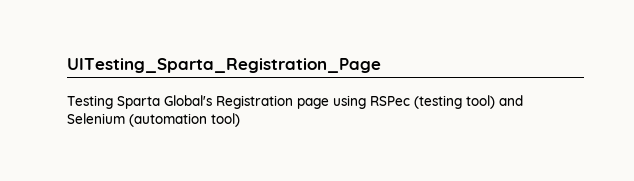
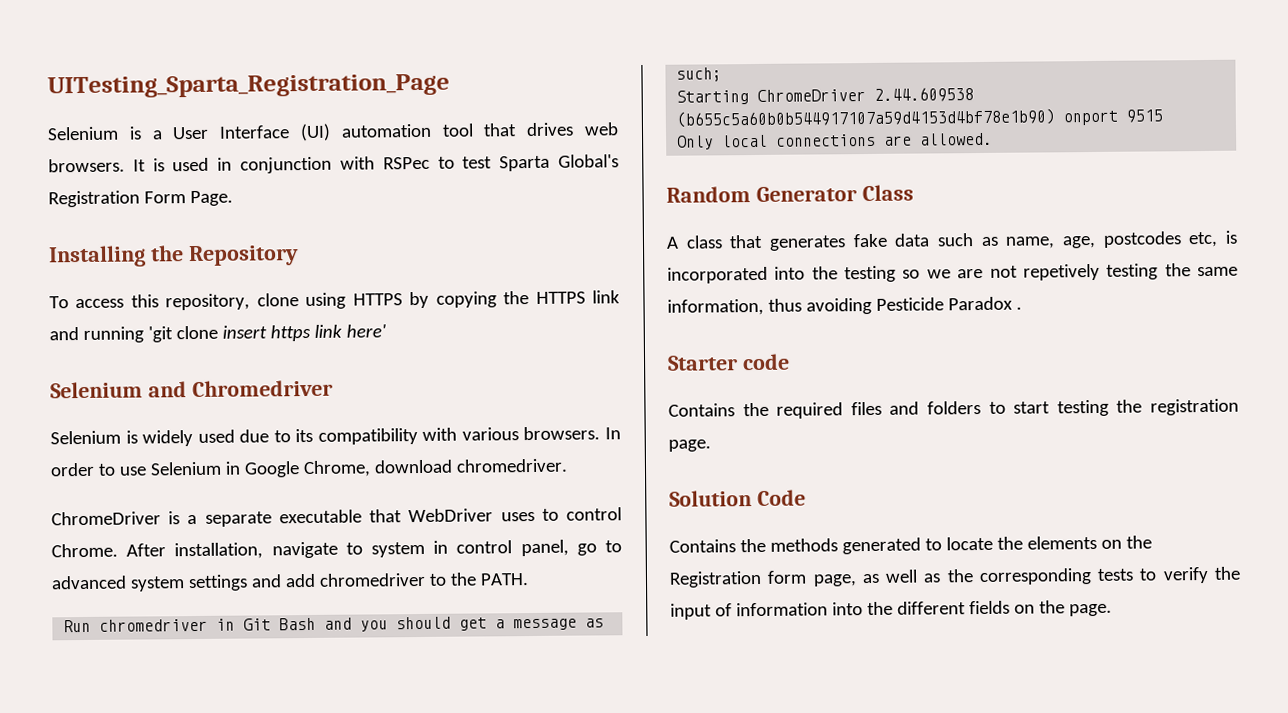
[67,95,523,109] [67,113,240,127] Testing Sparta Global's Registration page using RSPec (testing tool) and Selenium (automation tool) -> [47,122,619,142] [48,154,619,174] [48,190,233,208] [48,245,299,268] [49,290,620,311] [49,324,386,343] [50,379,333,399] [50,426,621,447] [50,458,568,478] [51,507,622,527] [51,539,622,560] [51,572,529,592] [63,616,605,633] [676,67,723,82] [676,87,975,105] [676,108,1164,128] [677,132,994,150] [666,184,914,203] [666,230,1238,251] [667,263,1238,284] [667,296,1022,316] [667,353,790,371] [668,398,1239,419] [668,439,711,452] [669,489,806,507] [669,535,1152,555] [669,566,1241,588] [670,600,1112,620] Selenium is a User Interface (UI) automation tool that drives web browsers. It is used in conjunction with RSPec to test Sparta Global's Registration Form Page. // Installing the Repository // To access this repository, clone using HTTPS by copying the HTTPS link and running 'git clone insert https link here' // Selenium and Chromedriver // Selenium is widely used due to its compatibility with various browsers. In order to use Selenium in Google Chrome, download chromedriver. // ChromeDriver is a separate executable that WebDriver uses to control Chrome. After installation, navigate to system in control panel, go to advanced system settings and add chromedriver to the PATH. // Run chromedriver in Git Bash and you should get a message as such; // Starting ChromeDriver 2.44.609538 (b655c5a60b0b544917107a59d4153d4bf78e1b90) onport 9515 // Only local connections are allowed. // Random Generator Class // A class that generates fake data such as name, age, postcodes etc, is incorporated into the testing so we are not repetively testing the same information, thus avoiding Pesticide Paradox . // Starter code // Contains the required files and folders to start testing the registration page. // Solution Code // Contains the methods generated to locate the elements on the Registration form page, as well as the corresponding tests to verify the input of information into the different fields on the page.

